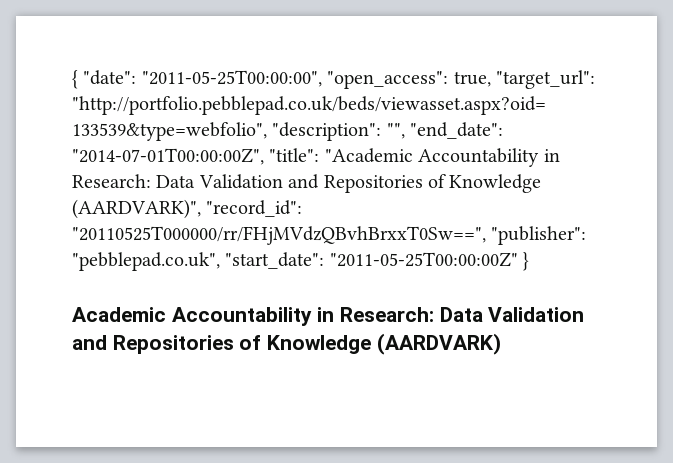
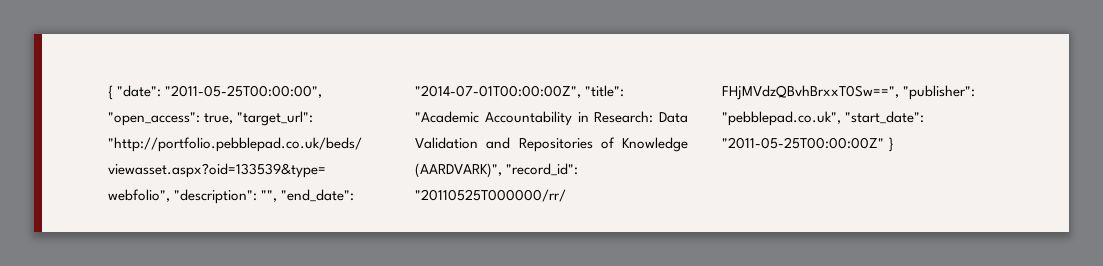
[72,307,585,326] [72,333,501,355] // Academic Accountability in Research: Data Validation and Repositories of Knowledge (AARDVARK) -> (895, 144) none

